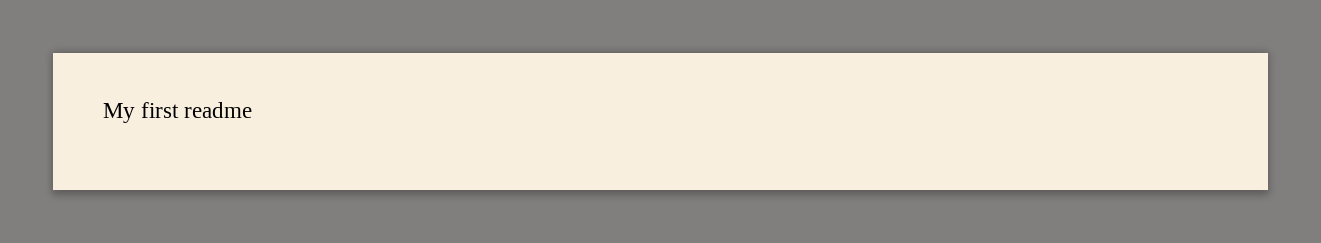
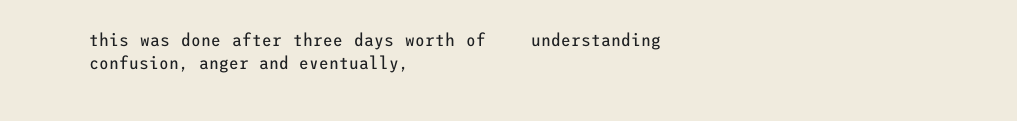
[103,102,253,123] My first readme -> [89,32,486,50] [89,55,409,73] [531,32,661,50] this was done after three days worth of confusion, anger and eventually, understanding

